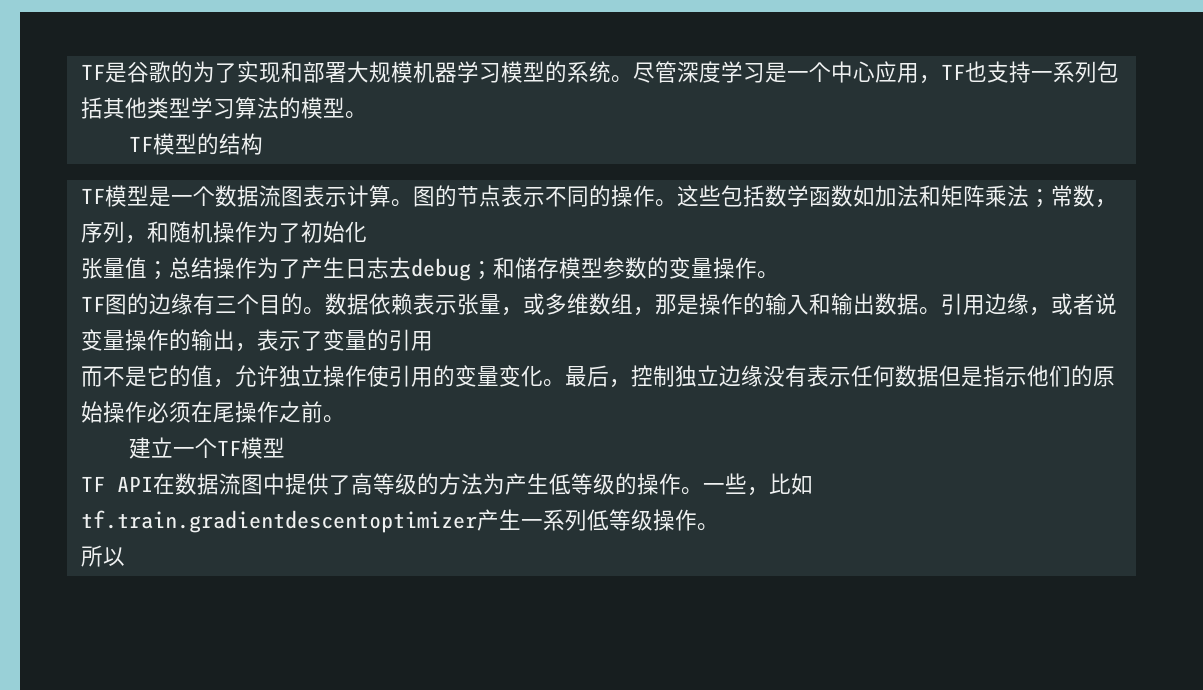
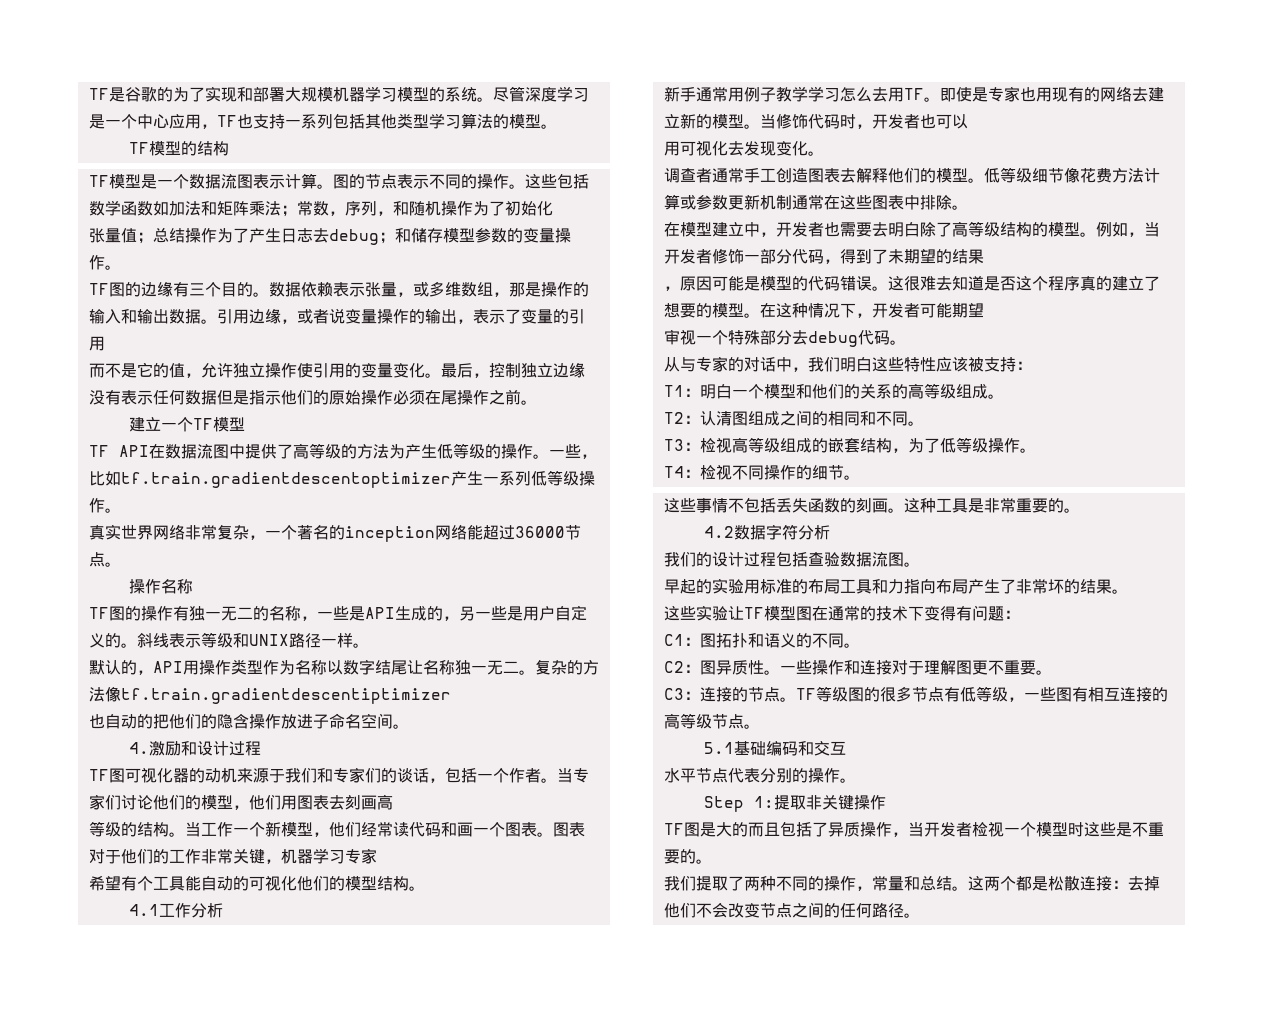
[80,545,125,567] 所以 -> [88,524,581,542] [88,552,121,567] [128,579,193,594] [88,605,587,621] [88,632,369,648] [88,659,599,675] [88,687,451,704] [88,713,409,729] [128,741,261,756] [88,767,589,783] [88,794,393,810] [88,821,585,837] [88,848,377,864] [88,875,425,891] [128,903,223,918] [663,86,1164,102] [663,113,968,129] [663,140,824,156] [663,167,1160,183] [663,194,968,210] [663,221,1160,237] [663,248,984,264] [663,276,1160,291] [663,302,984,318] [663,329,906,347] [663,356,1032,372] [663,383,1004,399] [663,410,924,426] [663,437,1036,453] [663,464,860,480] [663,497,1080,513] [703,524,830,540] [663,551,920,567] [663,578,1128,594] [663,605,1020,621] [663,633,860,648] [663,660,1052,675] [663,686,1168,702] [663,713,760,729] [703,741,846,756] [663,768,856,783] [703,795,886,812] [663,821,1164,837] [663,849,712,864] [663,876,1160,891] [663,902,920,918] 真实世界网络非常复杂，一个著名的inception网络能超过36000节点。 // 操作名称 // TF图的操作有独一无二的名称，一些是API生成的，另一些是用户自定义的。斜线表示等级和UNIX路径一样。 // 默认的，API用操作类型作为名称以数字结尾让名称独一无二。复杂的方法像tf.train.gradientdescentiptimizer // 也自动的把他们的隐含操作放进子命名空间。 // 4.激励和设计过程 // TF图可视化器的动机来源于我们和专家们的谈话，包括一个作者。当专家们讨论他们的模型，他们用图表去刻画高 // 等级的结构。当工作一个新模型，他们经常读代码和画一个图表。图表对于他们的工作非常关键，机器学习专家 // 希望有个工具能自动的可视化他们的模型结构。 // 4.1工作分析 // 新手通常用例子教学学习怎么去用TF。即使是专家也用现有的网络去建立新的模型。当修饰代码时，开发者也可以 // 用可视化去发现变化。 // 调查者通常手工创造图表去解释他们的模型。低等级细节像花费方法计算或参数更新机制通常在这些图表中排除。 // 在模型建立中，开发者也需要去明白除了高等级结构的模型。例如，当开发者修饰一部分代码，得到了未期望的结果 // ，原因可能是模型的代码错误。这很难去知道是否这个程序真的建立了想要的模型。在这种情况下，开发者可能期望 // 审视一个特殊部分去debug代码。 // 从与专家的对话中，我们明白这些特性应该被支持： // T1：明白一个模型和他们的关系的高等级组成。 // T2：认清图组成之间的相同和不同。 // T3：检视高等级组成的嵌套结构，为了低等级操作。 // T4：检视不同操作的细节。 // 这些事情不包括丢失函数的刻画。这种工具是非常重要的。 // 4.2数据字符分析 // 我们的设计过程包括查验数据流图。 // 早起的实验用标准的布局工具和力指向布局产生了非常坏的结果。 // 这些实验让TF模型图在通常的技术下变得有问题： // C1：图拓扑和语义的不同。 // C2：图异质性。一些操作和连接对于理解图更不重要。 // C3：连接的节点。TF等级图的很多节点有低等级，一些图有相互连接的高等级节点。 // 5.1基础编码和交互 // 水平节点代表分别的操作。 // Step 1:提取非关键操作 // TF图是大的而且包括了异质操作，当开发者检视一个模型时这些是不重要的。 // 我们提取了两种不同的操作，常量和总结。这两个都是松散连接：去掉他们不会改变节点之间的任何路径。

